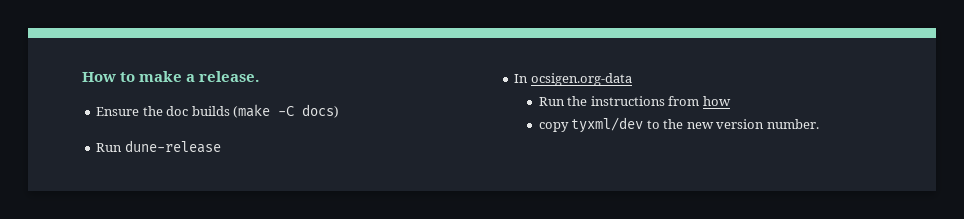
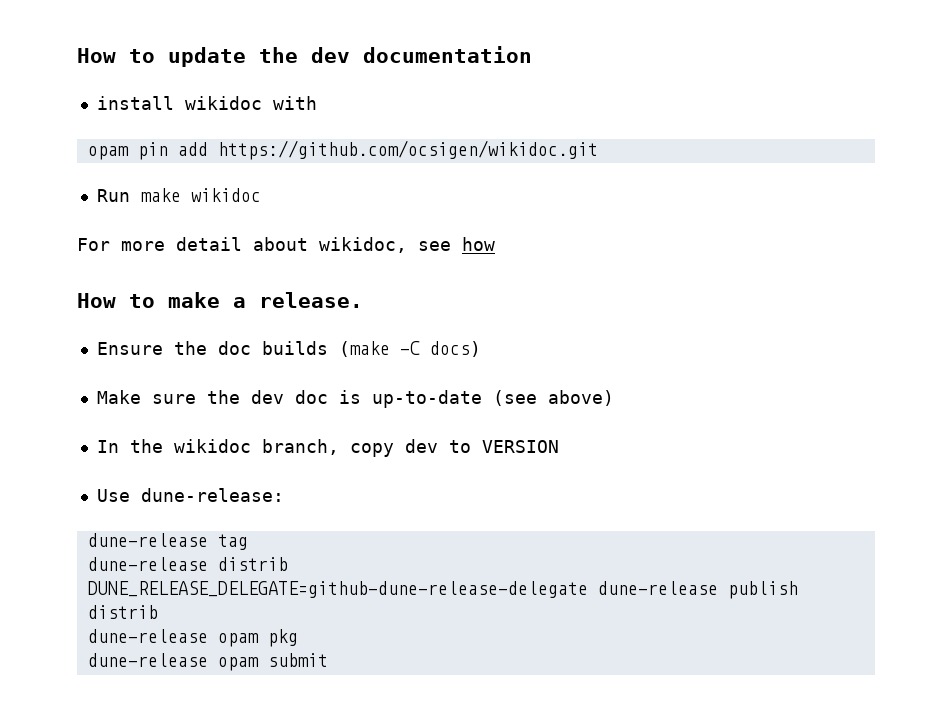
[82,72,136,82] How to -> [77,46,532,67] [96,96,317,110] [87,140,598,160] [96,188,261,202] [77,237,495,253] [77,293,155,308] How to update the dev documentation // install wikidoc with // opam pin add https://github.com/ocsigen/wikidoc.git // Run make wikidoc // For more detail about wikidoc, see how // How to
[96,140,221,153] [514,73,632,86] [538,96,731,106] [538,117,819,133] Run dune-release // In ocsigen.org-data // Run the instructions from how // copy tyxml/dev to the new version number. -> [96,390,614,408] [96,439,559,457] [96,488,284,502] [87,533,248,550] [87,557,288,571] [87,581,798,599] [87,605,158,619] [87,629,298,647] [87,653,328,671] Make sure the dev doc is up-to-date (see above) // In the wikidoc branch, copy dev to VERSION // Use dune-release: // dune-release tag // dune-release distrib // DUNE_RELEASE_DELEGATE=github-dune-release-delegate dune-release publish distrib // dune-release opam pkg // dune-release opam submit

